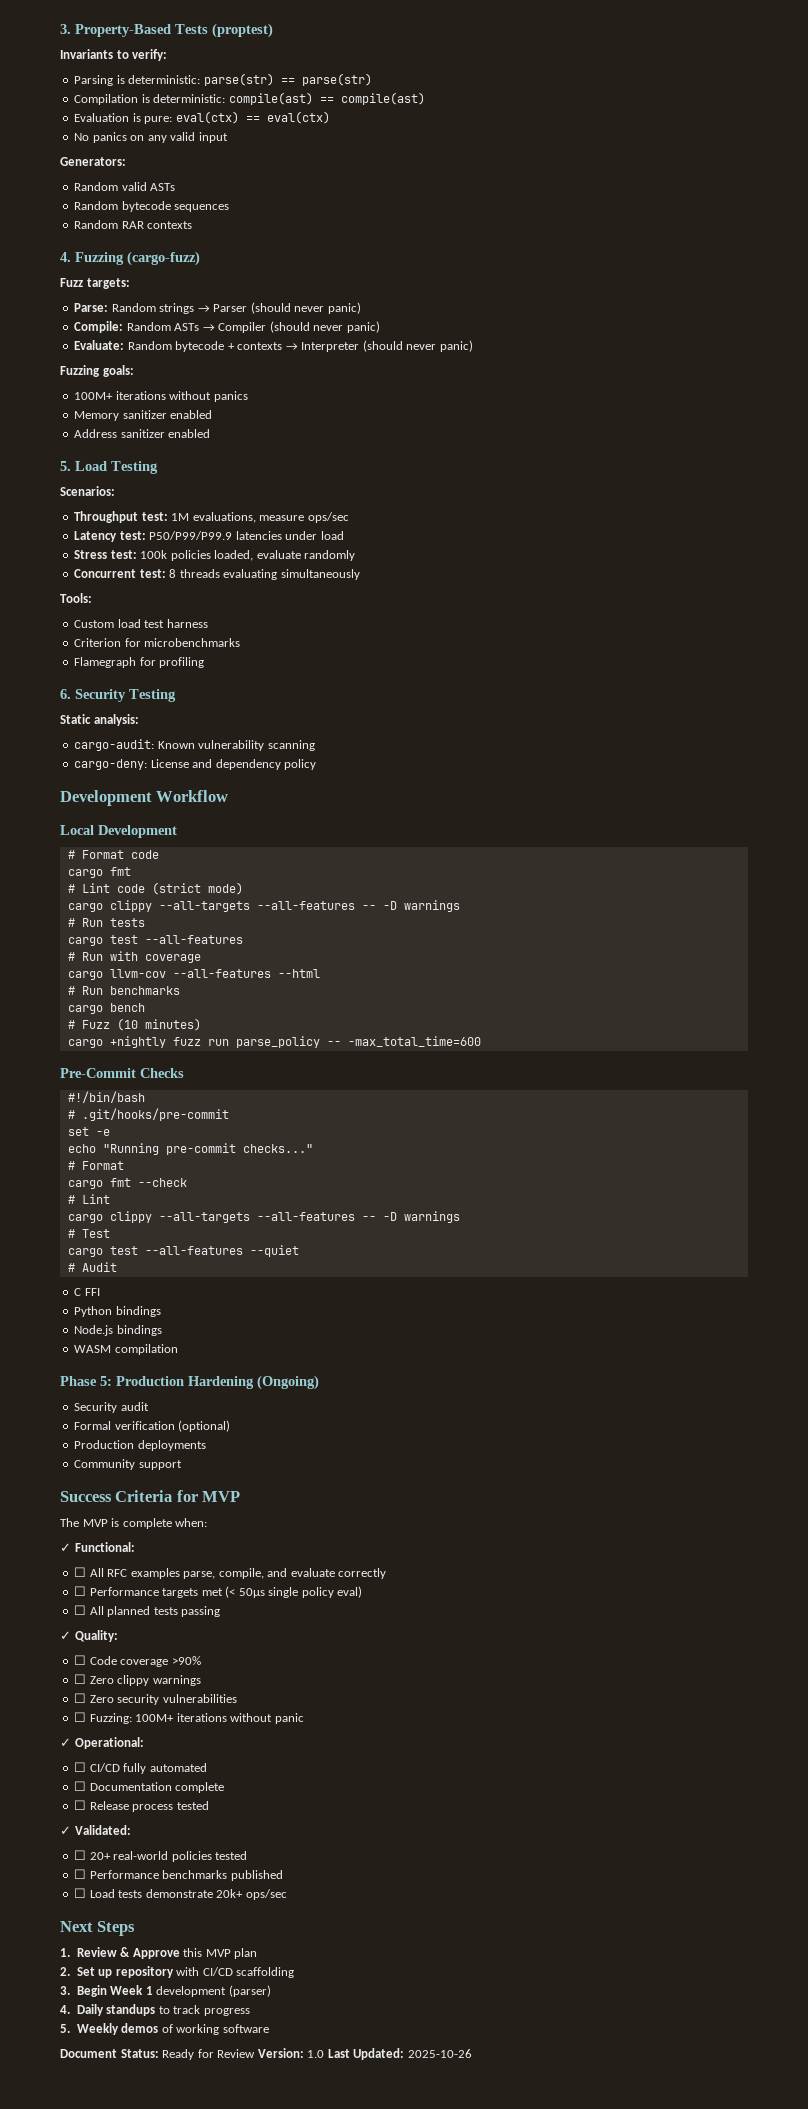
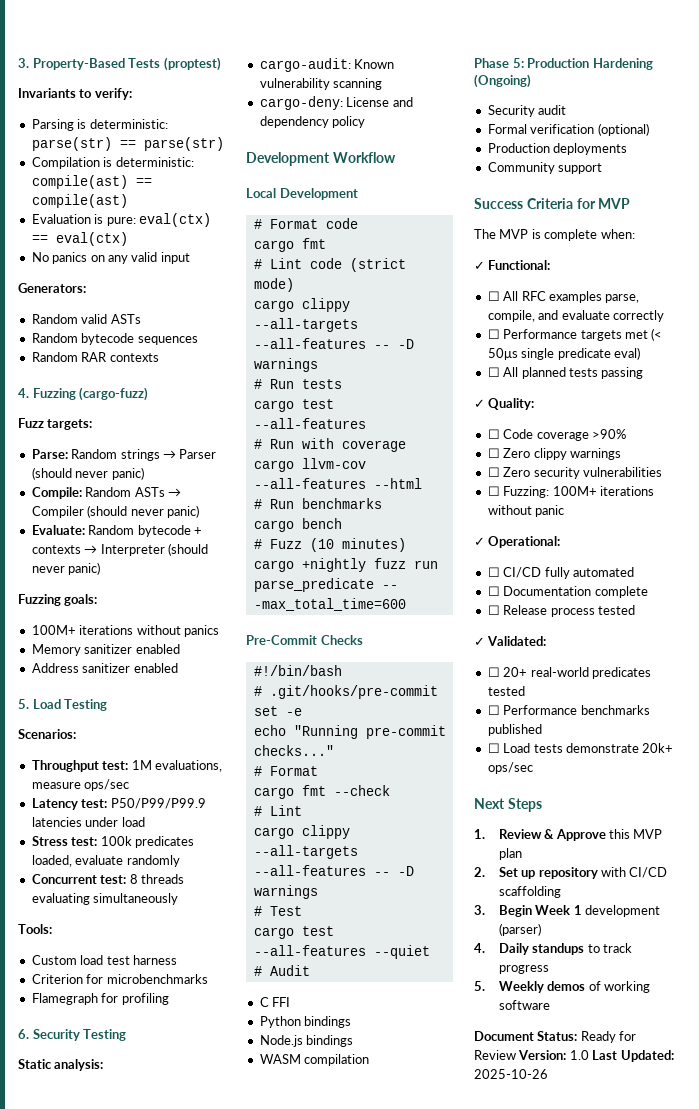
[170,550,211,561] policies -> [134,836,194,848] predicates
[235,1036,320,1048] parse_policy -> [253,578,374,592] parse_predicate
[301,1587,334,1598] policy -> [557,348,611,360] predicate
[171,1851,212,1862] policies -> [591,667,651,679] predicates

